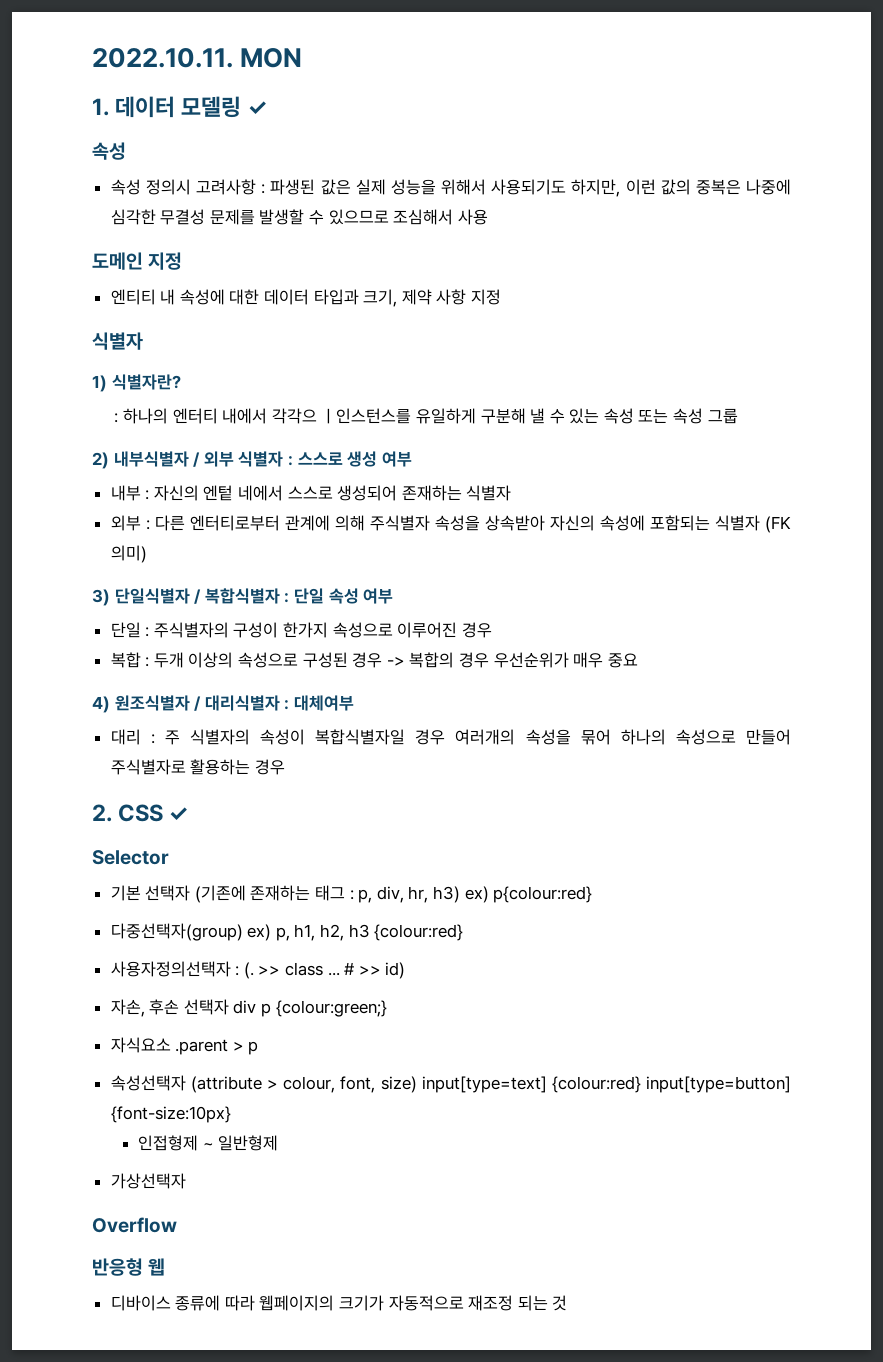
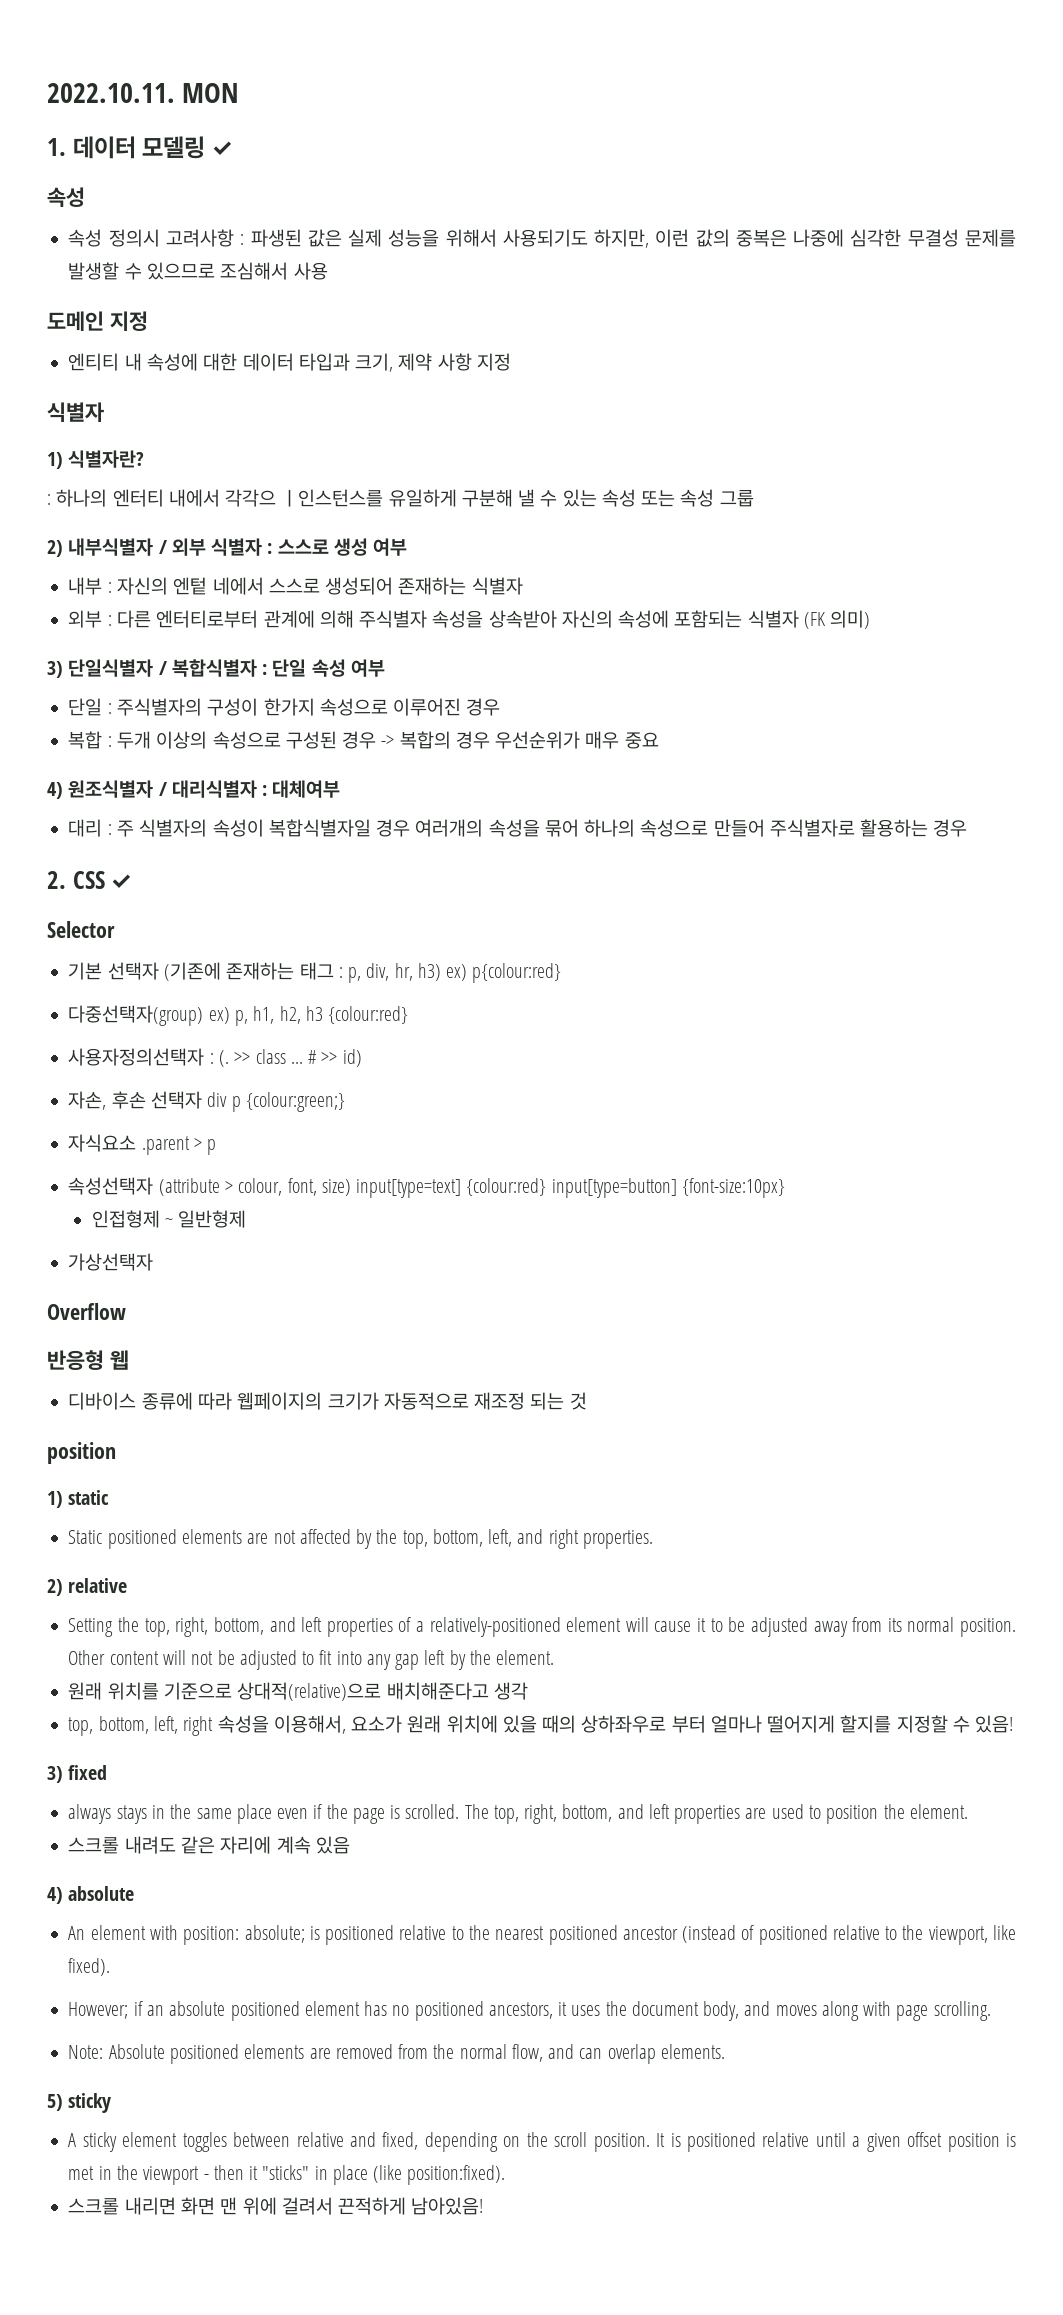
(568, 1303) none -> [47,1442,116,1464] [47,1490,110,1508] [68,1529,653,1549] [47,1578,128,1596] [68,1617,1017,1637] [68,1650,555,1670] [68,1682,528,1701] [68,1715,1014,1736] [47,1765,108,1783] [68,1804,968,1824] [68,1836,350,1854] [47,1886,135,1904] [68,1925,1017,1945] [68,1958,111,1976] [68,2001,991,2021] [68,2044,725,2064] [47,2093,112,2113] [68,2132,1016,2152] [68,2165,506,2185] [68,2197,484,2215] // position // 1) static // Static positioned elements are not affected by the top, bottom, left, and right properties. // 2) relative // Setting the top, right, bottom, and left properties of a relatively-positioned element will cause it to be adjusted away from its normal position. Other content will not be adjusted to fit into any gap left by the element. // 원래 위치를 기준으로 상대적(relative)으로 배치해준다고 생각 // top, bottom, left, right 속성을 이용해서, 요소가 원래 위치에 있을 때의 상하좌우로 부터 얼마나 떨어지게 할지를 지정할 수 있음! // 3) fixed // always stays in the same place even if the page is scrolled. The top, right, bottom, and left properties are used to position the element. // 스크롤 내려도 같은 자리에 계속 있음 // 4) absolute // An element with position: absolute; is positioned relative to the nearest positioned ancestor (instead of positioned relative to the viewport, like fixed). // However; if an absolute positioned element has no positioned ancestors, it uses the document body, and moves along with page scrolling. // Note: Absolute positioned elements are removed from the normal flow, and can overlap elements. // 5) sticky // A sticky element toggles between relative and fixed, depending on the scroll position. It is positioned relative until a given offset position is met in the viewport - then it "sticks" in place (like position:fixed). // 스크롤 내리면 화면 맨 위에 걸려서 끈적하게 남아있음!

